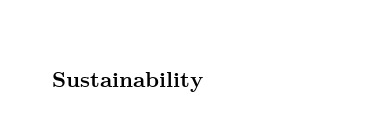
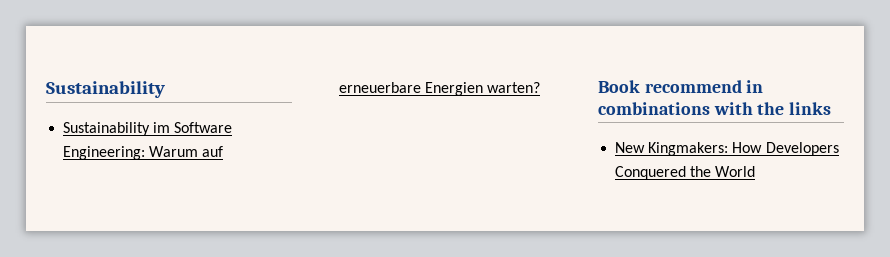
[52,72,203,92] Sustainability -> [46,81,165,98] [63,122,233,136] [63,146,224,160] [339,82,541,96] [598,80,764,93] [598,102,832,115] [615,142,839,156] [615,166,756,180] Sustainability // Sustainability im Software Engineering: Warum auf erneuerbare Energien warten? // Book recommend in combinations with the links // New Kingmakers: How Developers Conquered the World

